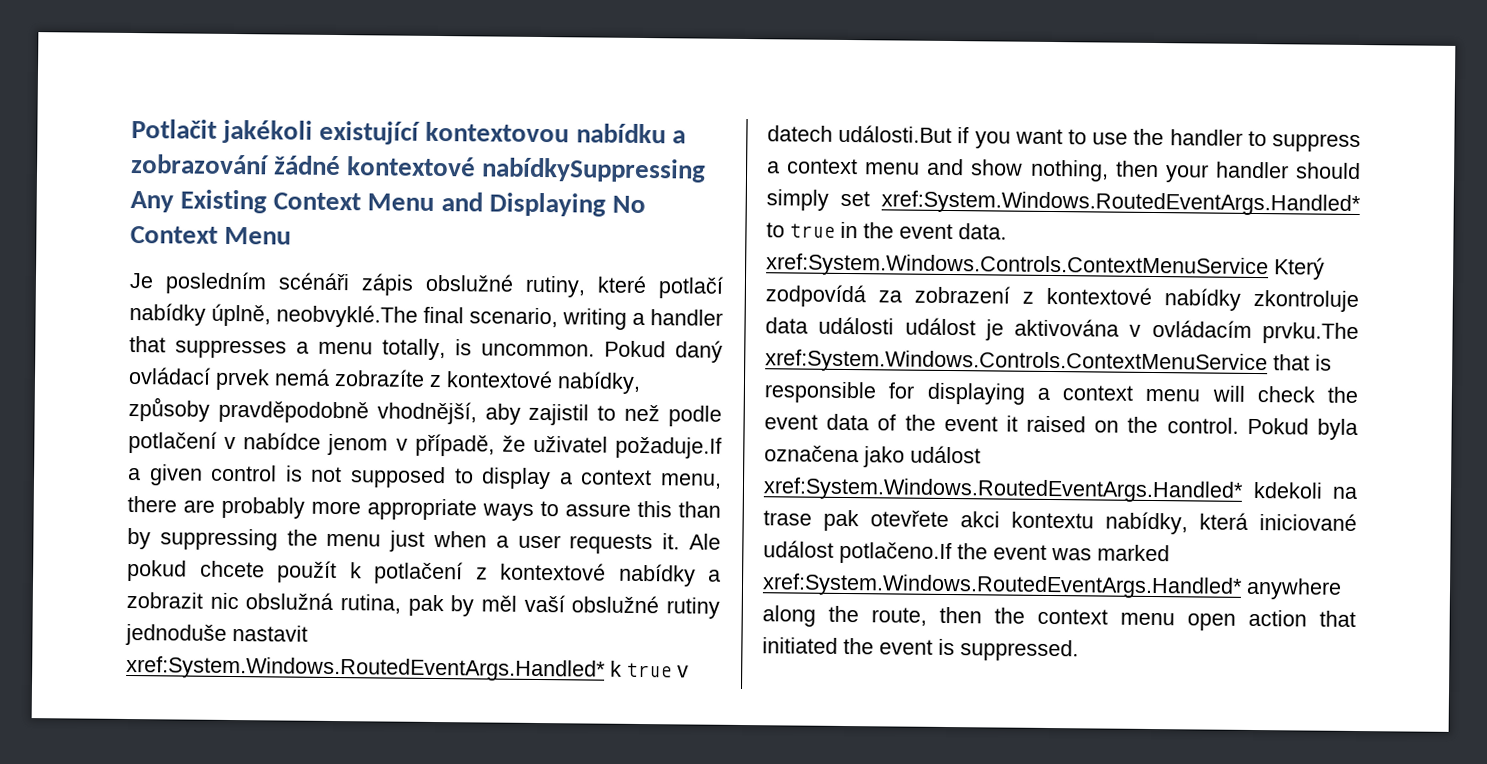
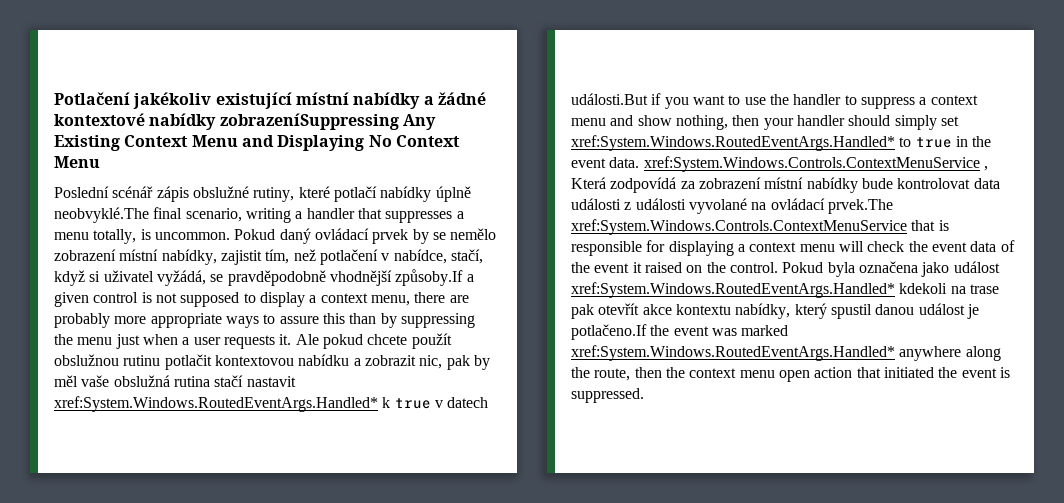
[131,119,686,145] [131,154,707,183] Potlačit jakékoli existující kontextovou nabídku a zobrazování žádné kontextové nabídkySuppressing -> [54,92,486,109] [54,113,399,130] Potlačení jakékoliv existující místní nabídky a žádné kontextové nabídky zobrazeníSuppressing
[129,271,350,295] Je posledním scénáři -> [54,186,154,198] Poslední scénář
[211,303,271,327] úplně, -> [435,186,471,202] úplně
[274,368,641,394] [128,396,722,427] [128,430,722,459] nemá zobrazíte z kontextové nabídky, způsoby pravděpodobně vhodnější, aby zajistil to než podle potlačení v nabídce jenom v případě, že uživatel požaduje.If -> [412,228,497,244] [54,249,483,265] [54,269,464,286] by se nemělo zobrazení místní nabídky, zajistit tím, než potlačení v nabídce, stačí, když si uživatel vyžádá, se pravděpodobně vhodnější způsoby.If
[349,561,721,587] [126,591,721,619] [125,623,227,646] k potlačení z kontextové nabídky a zobrazit nic obslužná rutina, pak by měl vaší obslužné rutiny jednoduše -> [54,354,490,370] [54,375,244,387] obslužnou rutinu potlačit kontextovou nabídku a zobrazit nic, pak by měl vaše obslužná rutina stačí
[1274,257,1325,280] Který -> [983,166,988,171] [571,177,606,189] , Která
[1022,286,1359,313] [765,316,1359,345] z kontextové nabídky zkontroluje data události událost je aktivována v ovládacím prvku.The -> [764,177,1000,193] [571,198,893,214] místní nabídky bude kontrolovat data události z události vyvolané na ovládací prvek.The
[870,510,1357,535] [763,540,834,558] otevřete akci kontextu nabídky, která iniciované událost -> [598,303,979,319] otevřít akce kontextu nabídky, který spustil danou událost je

